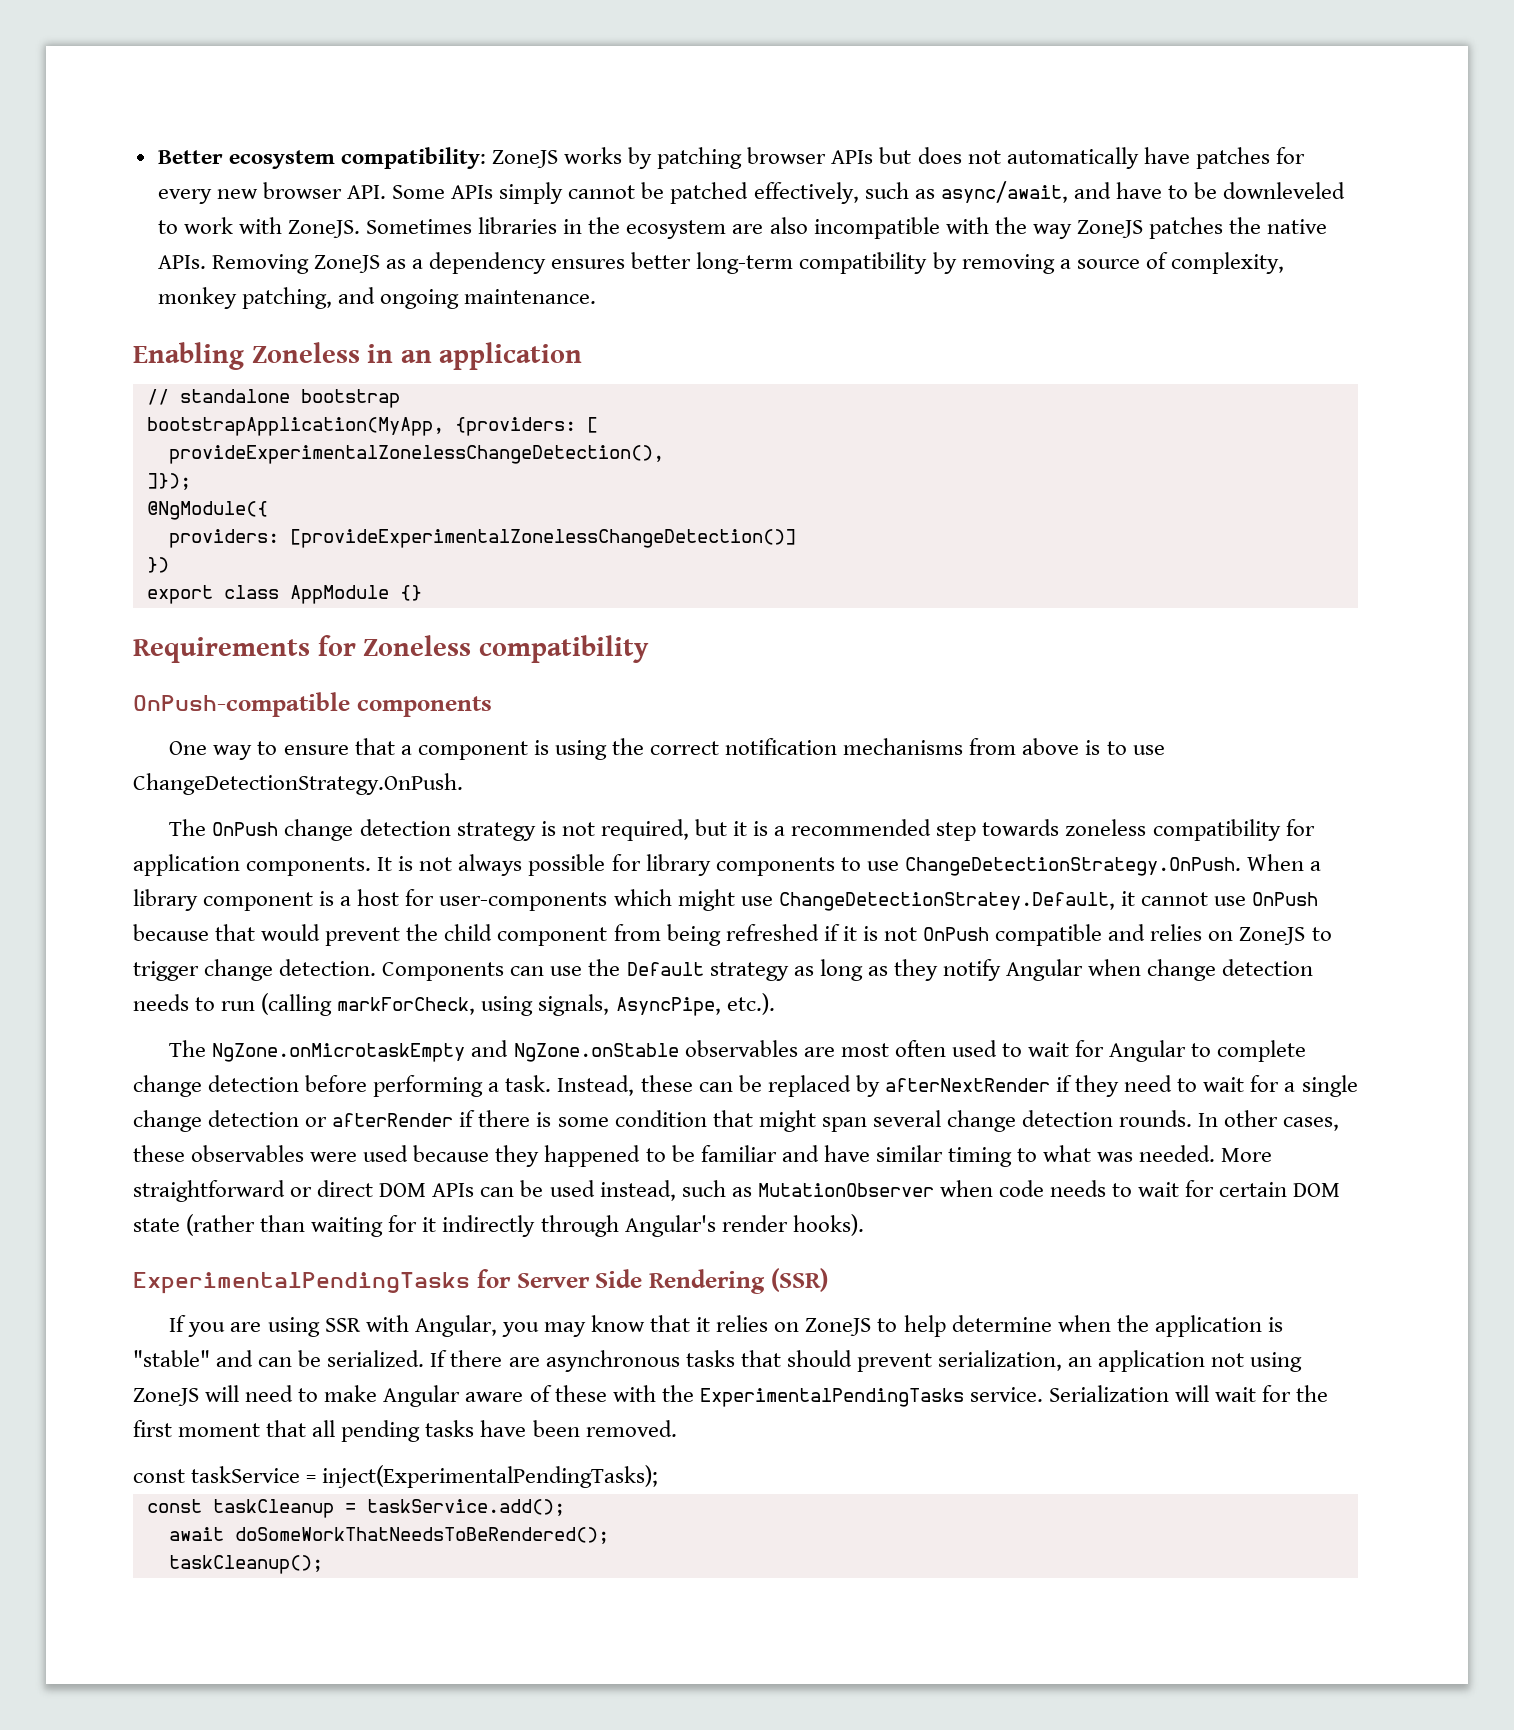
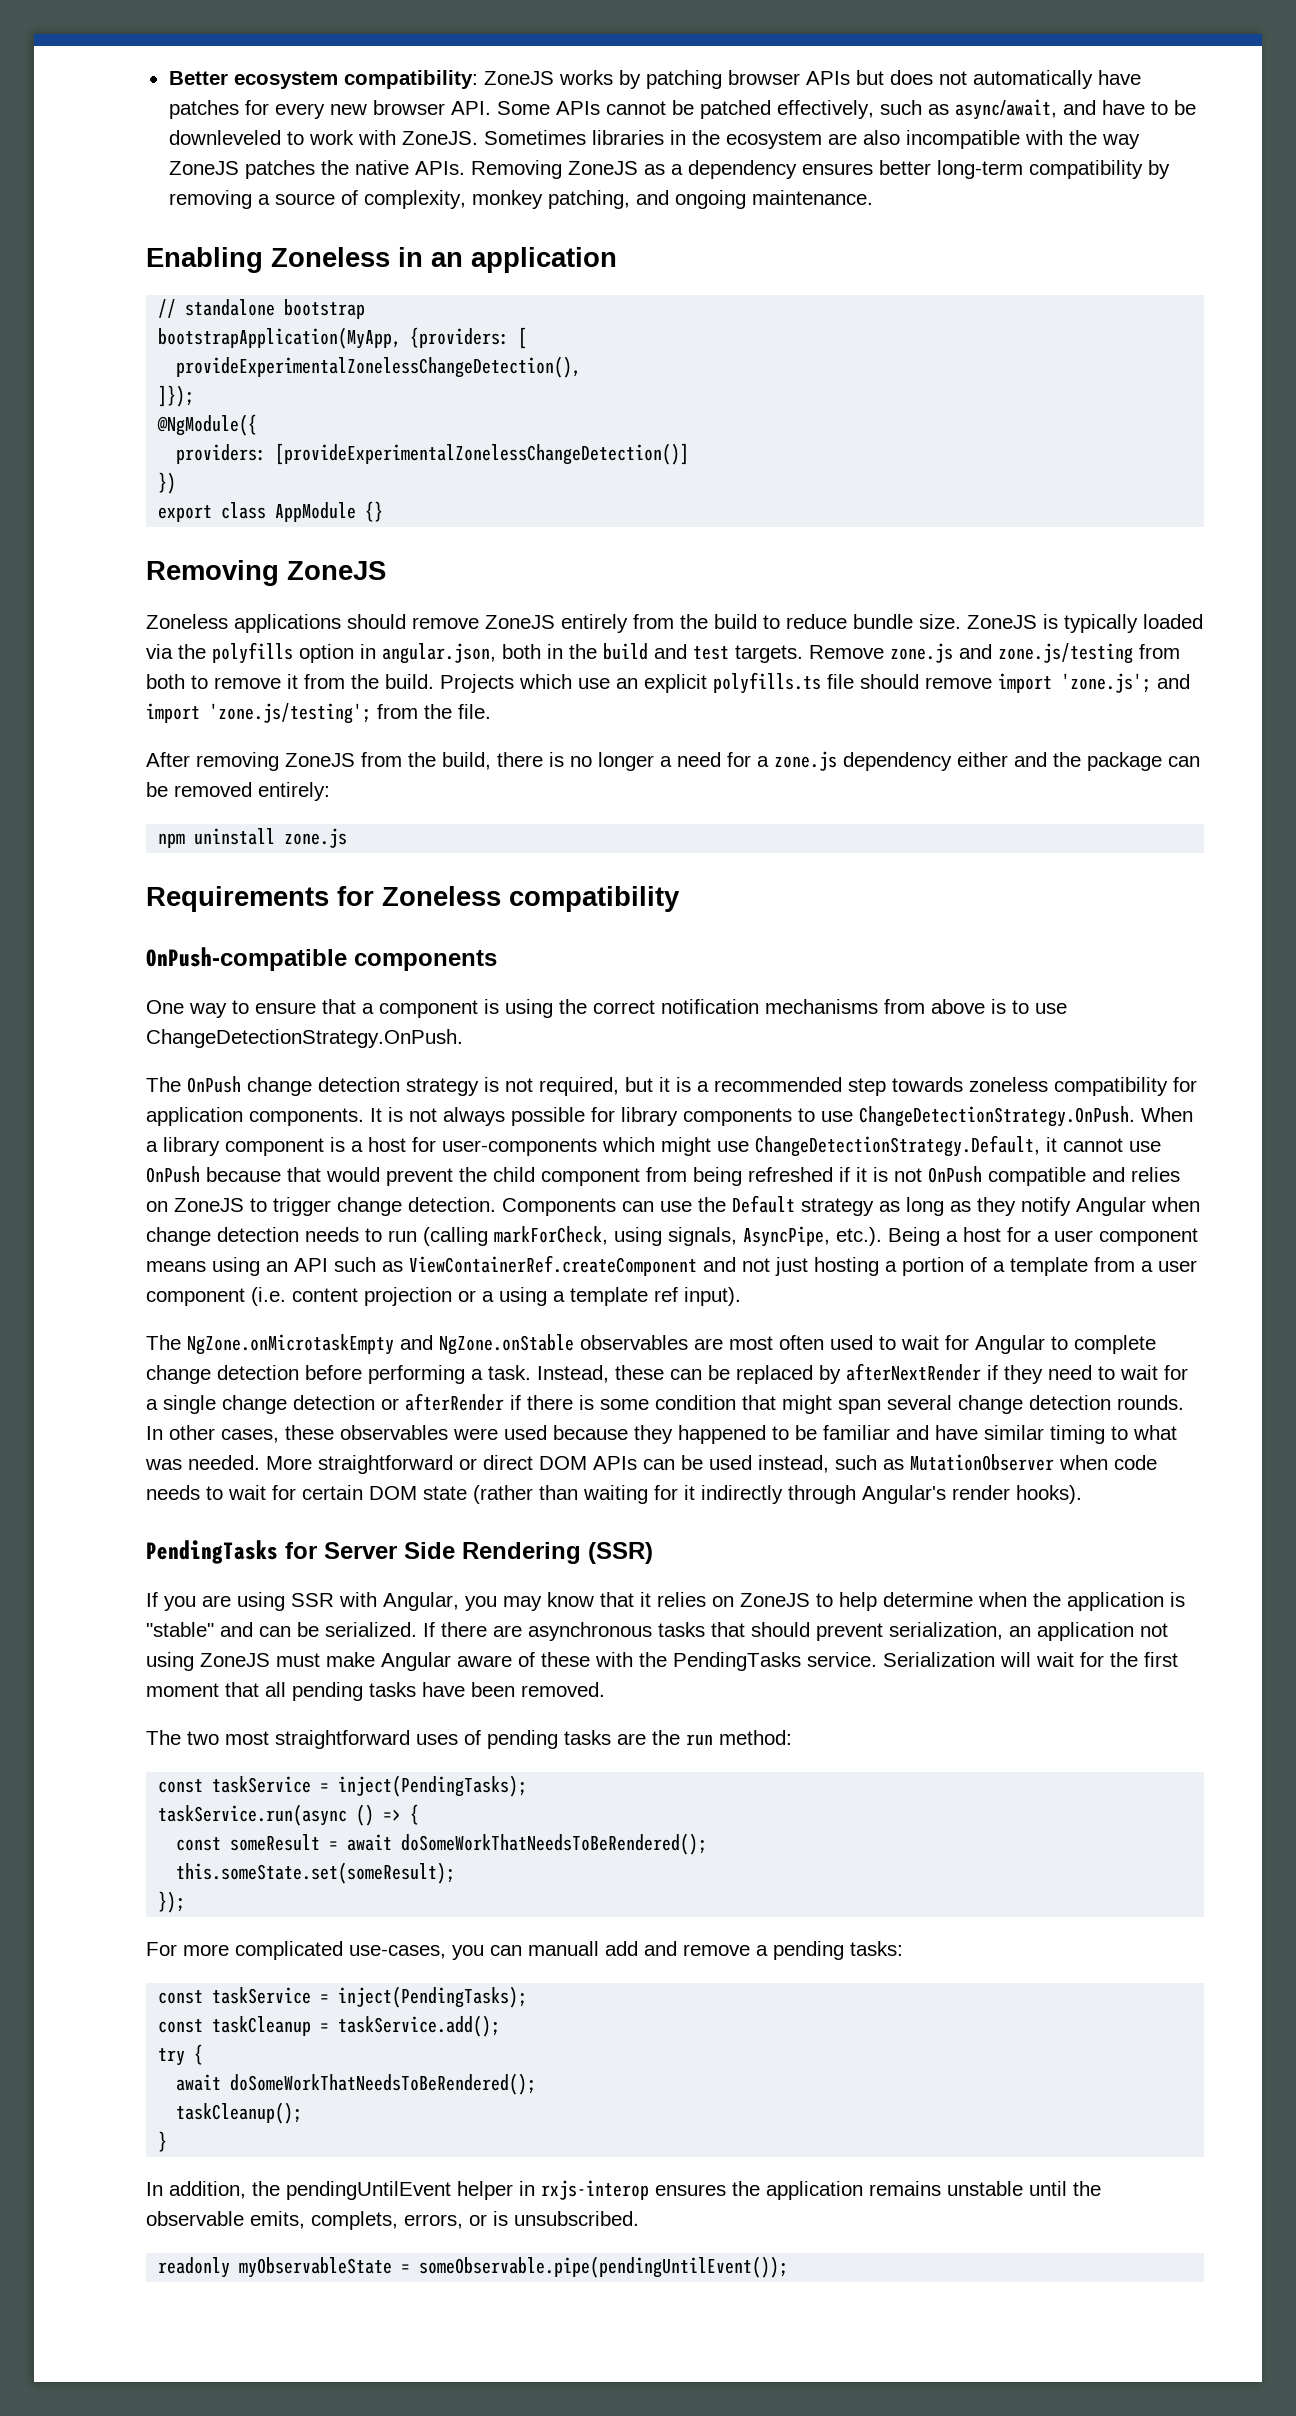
[499,182,564,204] simply -> (600, 108) none
(422, 593) none -> [146,560,386,586] [146,614,1203,633] [146,642,1180,664] [146,672,1190,694] [146,703,491,724] [146,751,1200,771] [146,782,330,801] [158,828,348,848] // Removing ZoneJS // Zoneless applications should remove ZoneJS entirely from the build to reduce bundle size. ZoneJS is typically loaded via the polyfills option in angular.json, both in the build and test targets. Remove zone.js and zone.js/testing from both to remove it from the build. Projects which use an explicit polyfills.ts file should remove import 'zone.js'; and import 'zone.js/testing'; from the file. // After removing ZoneJS from the build, there is no longer a need for a zone.js dependency either and the package can be removed entirely: // npm uninstall zone.js
[778,892,1115,911] ChangeDetectionStratey.Default, -> [755,1135,1040,1157] ChangeDetectionStrategy.Default,
(775, 1004) none -> [888,1227,1198,1246] [146,1255,1197,1276] [146,1287,741,1306] Being a host for a user component means using an API such as ViewContainerRef.createComponent and not just hosting a portion of a template from a user component (i.e. content projection or a using a template ref input).
[133,1272,470,1294] ExperimentalPendingTasks -> [146,1540,278,1564] PendingTasks
[205,1385,319,1402] will need to -> [276,1653,320,1667] must
[699,1388,964,1407] ExperimentalPendingTasks -> [673,1652,801,1671] PendingTasks
[133,1465,659,1488] const taskService = inject(ExperimentalPendingTasks); -> [146,1730,792,1749] [158,1775,528,1797] [158,1804,420,1826] [176,1833,708,1855] [176,1862,456,1884] [158,1891,186,1913] [146,1941,903,1960] [158,1986,528,2008] The two most straightforward uses of pending tasks are the run method: // const taskService = inject(PendingTasks); // taskService.run(async () => { // const someResult = await doSomeWorkThatNeedsToBeRendered(); // this.someState.set(someResult); // }); // For more complicated use-cases, you can manuall add and remove a pending tasks: // const taskService = inject(PendingTasks);
(565, 1507) none -> [158,2044,204,2066] // try {
(323, 1564) none -> [158,2131,168,2152] [146,2180,1101,2200] [146,2211,639,2230] [158,2256,789,2278] // } // In addition, the pendingUntilEvent helper in rxjs-interop ensures the application remains unstable until the observable emits, complets, errors, or is unsubscribed. // readonly myObservableState = someObservable.pipe(pendingUntilEvent());

